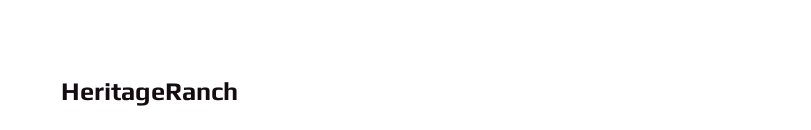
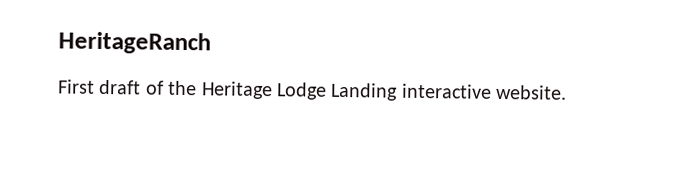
(238, 94) none -> [58,79,568,101] // First draft of the Heritage Lodge Landing interactive website.

